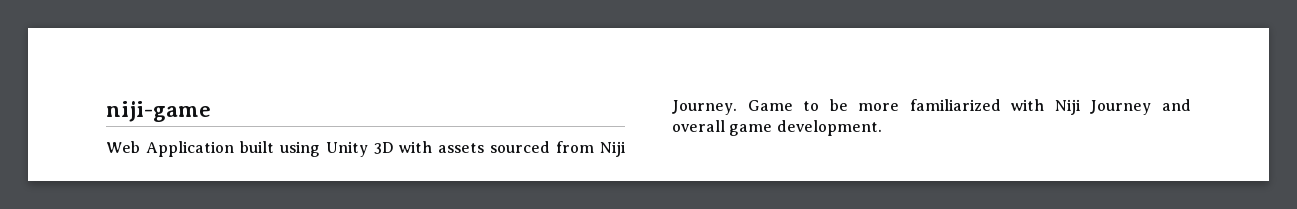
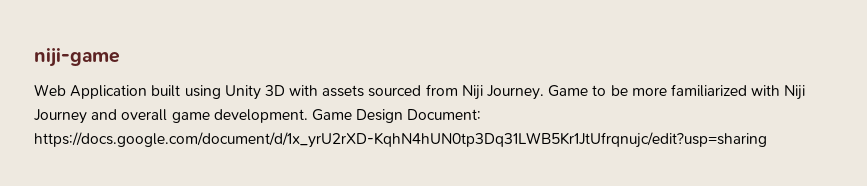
(882, 128) none -> [311,109,482,123] [34,132,767,148] Game Design Document: https://docs.google.com/document/d/1x_yrU2rXD-KqhN4hUN0tp3Dq31LWB5Kr1JtUfrqnujc/edit?usp=sharing

